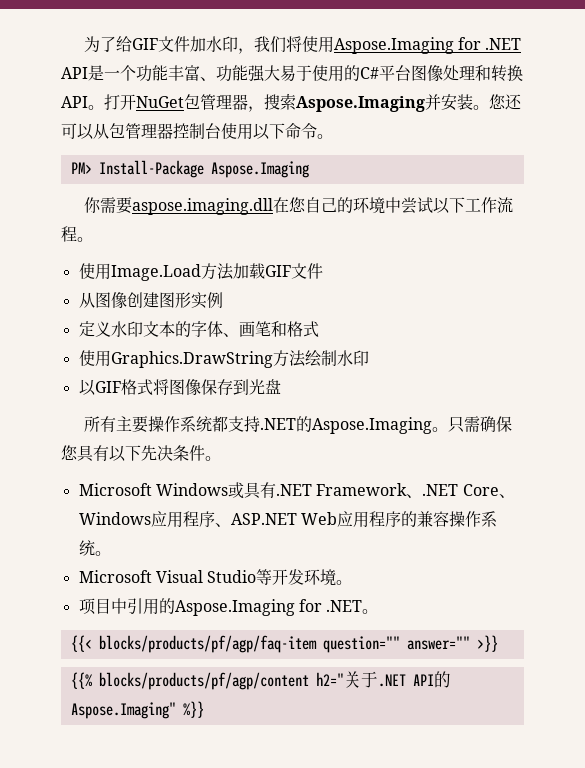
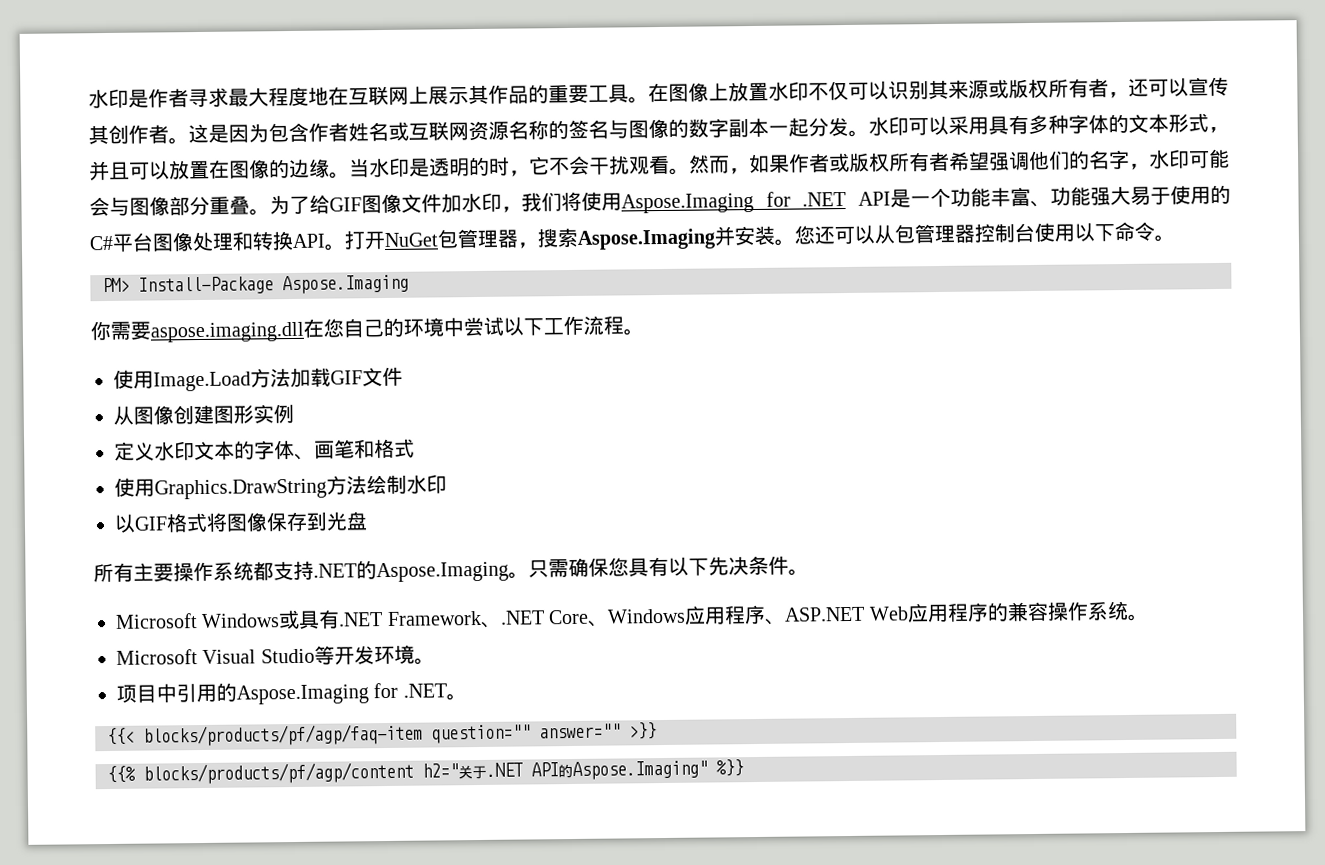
(83, 44) none -> [88,76,1229,109] [88,113,1229,145] [89,148,1230,182] [89,195,270,217] 水印是作者寻求最大程度地在互联网上展示其作品的重要工具。在图像上放置水印不仅可以识别其来源或版权所有者，还可以宣传其创作者。这是因为包含作者姓名或互联网资源名称的签名与图像的数字副本一起分发。水印可以采用具有多种字体的文本形式，并且可以放置在图像的边缘。当水印是透明的时，它不会干扰观看。然而，如果作者或版权所有者希望强调他们的名字，水印可能会与图像部分重叠。
(158, 44) none -> [361,193,402,214] 图像

